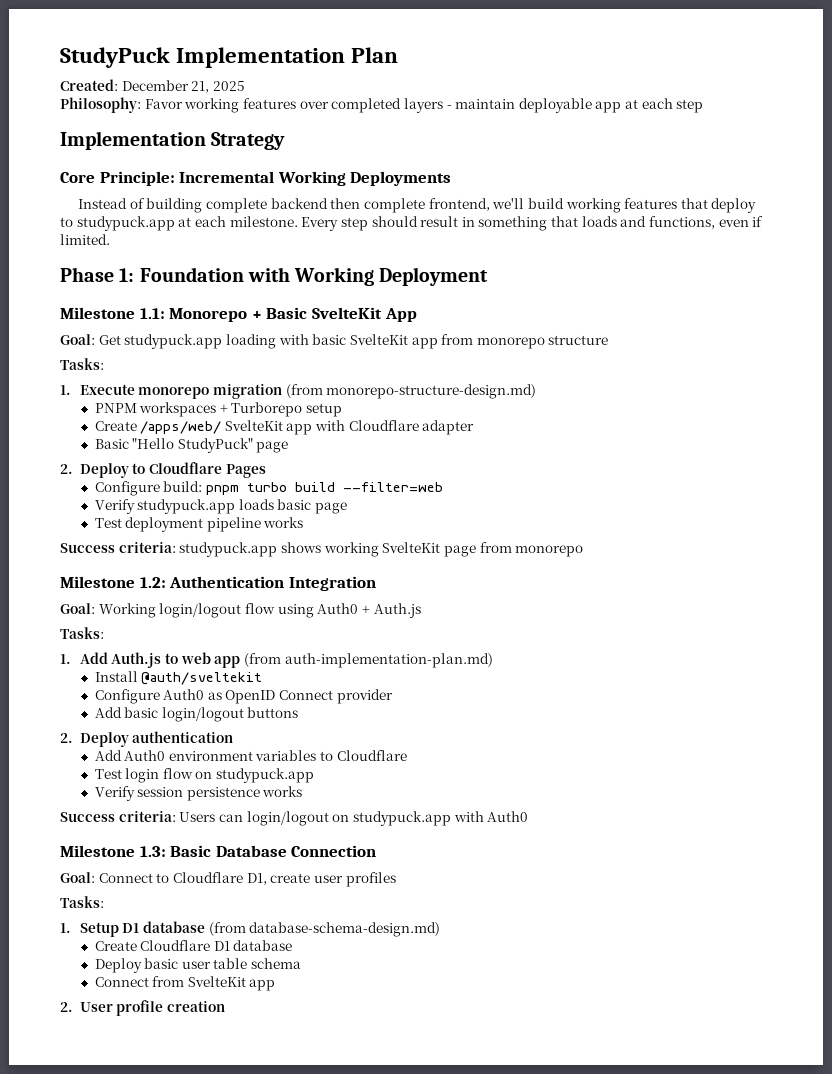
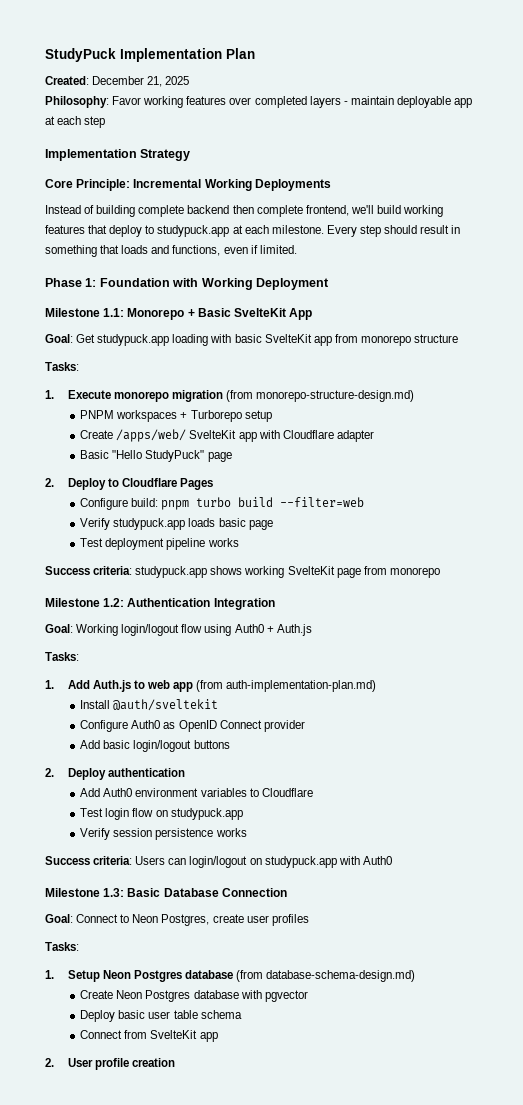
[172,872,267,885] Cloudflare D1, -> [132,914,210,926] Neon Postgres,
[122,923,140,933] D1 -> [102,970,182,982] Neon Postgres
[140,940,293,951] Cloudflare D1 database -> [116,990,308,1002] Neon Postgres database with pgvector

